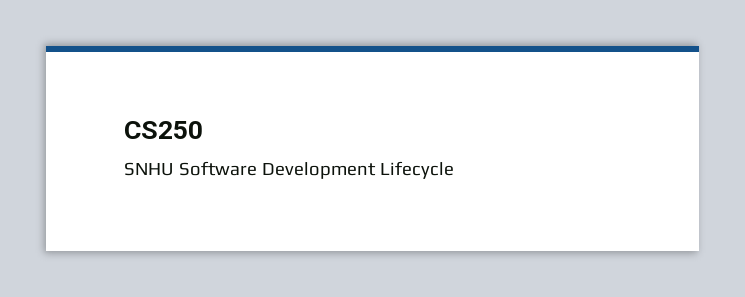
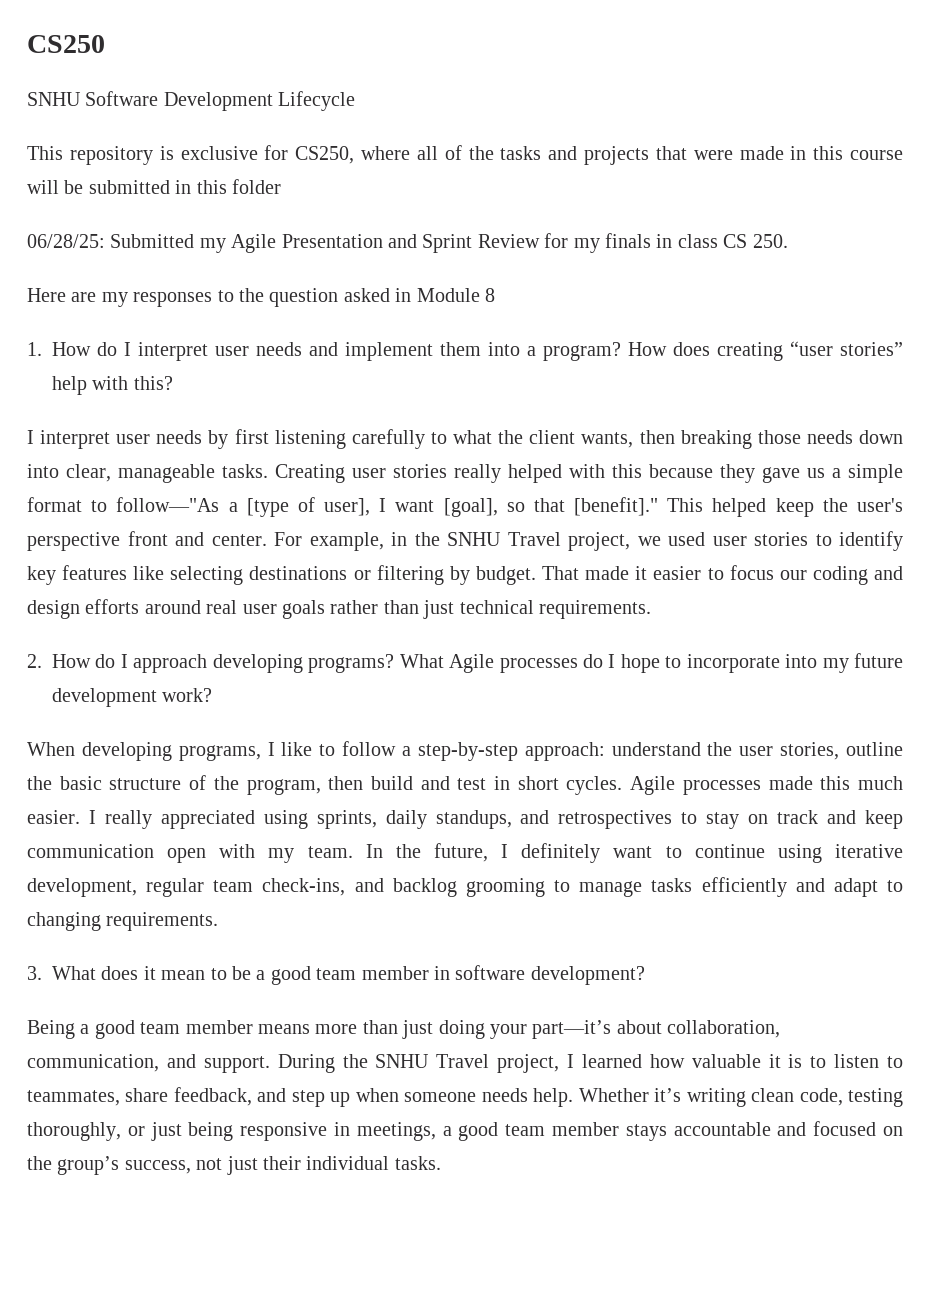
(454, 170) none -> [27,145,904,165] [27,179,281,194] [27,233,788,253] [27,288,495,307] [27,341,903,361] [52,376,173,395] [27,429,904,449] [27,464,903,483] [27,497,903,517] [27,531,903,551] [27,565,904,585] [27,599,651,619] [27,653,903,673] [52,688,213,707] [27,741,903,761] [27,775,904,795] [27,810,903,829] [27,843,903,863] [27,877,904,897] [27,912,219,931] [27,965,645,985] [27,1020,781,1039] [27,1054,903,1073] [27,1087,903,1107] [27,1121,903,1141] [27,1156,441,1175] // This repository is exclusive for CS250, where all of the tasks and projects that were made in this course will be submitted in this folder // 06/28/25: Submitted my Agile Presentation and Sprint Review for my finals in class CS 250. // Here are my responses to the question asked in Module 8 // 1. How do I interpret user needs and implement them into a program? How does creating “user stories” help with this? // I interpret user needs by first listening carefully to what the client wants, then breaking those needs down into clear, manageable tasks. Creating user stories really helped with this because they gave us a simple format to follow—"As a [type of user], I want [goal], so that [benefit]." This helped keep the user's perspective front and center. For example, in the SNHU Travel project, we used user stories to identify key features like selecting destinations or filtering by budget. That made it easier to focus our coding and design efforts around real user goals rather than just technical requirements. // 2. How do I approach developing programs? What Agile processes do I hope to incorporate into my future development work? // When developing programs, I like to follow a step-by-step approach: understand the user stories, outline the basic structure of the program, then build and test in short cycles. Agile processes made this much easier. I really appreciated using sprints, daily standups, and retrospectives to stay on track and keep communication open with my team. In the future, I definitely want to continue using iterative development, regular team check-ins, and backlog grooming to manage tasks efficiently and adapt to changing requirements. // 3. What does it mean to be a good team member in software development? // Being a good team member means more than just doing your part—it’s about collaboration, communication, and support. During the SNHU Travel project, I learned how valuable it is to listen to teammates, share feedback, and step up when someone needs help. Whether it’s writing clean code, testing thoroughly, or just being responsive in meetings, a good team member stays accountable and focused on the group’s success, not just their individual tasks.

